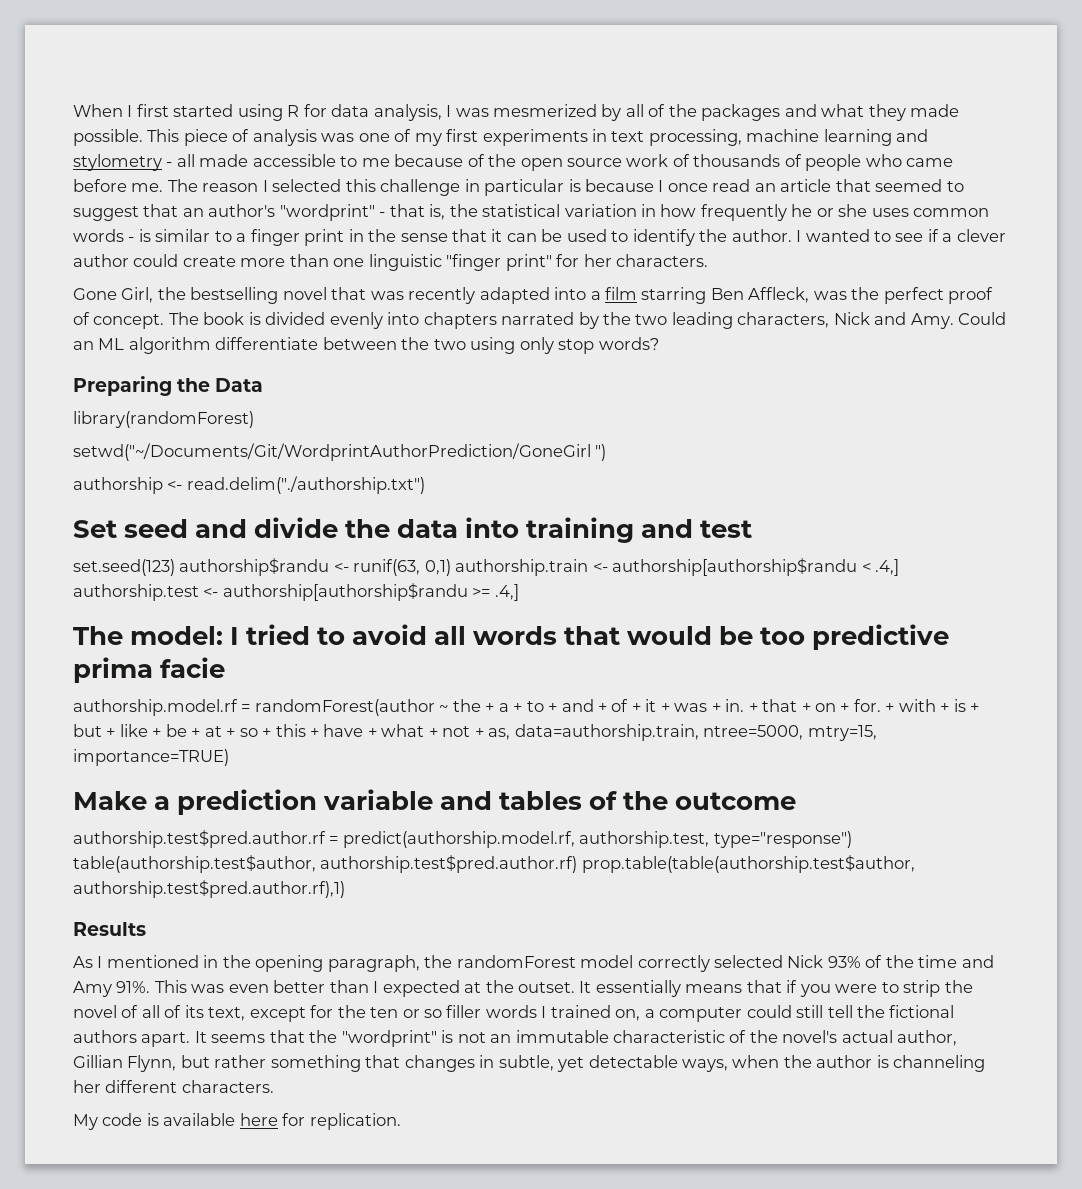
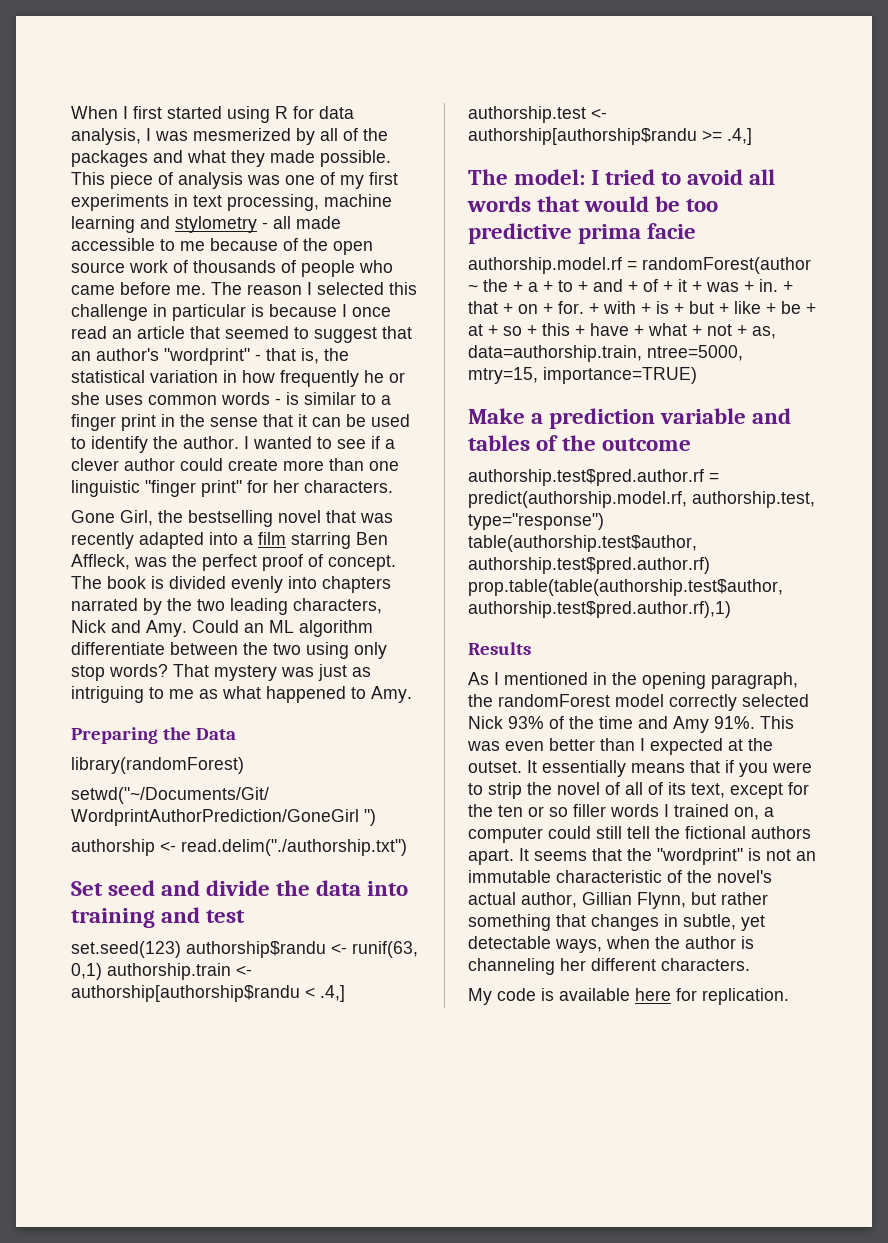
(659, 343) none -> [173,664,371,681] [71,686,412,703] That mystery was just as intriguing to me as what happened to Amy.

